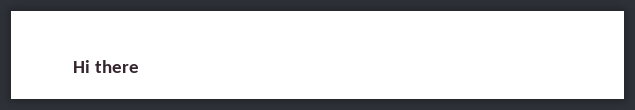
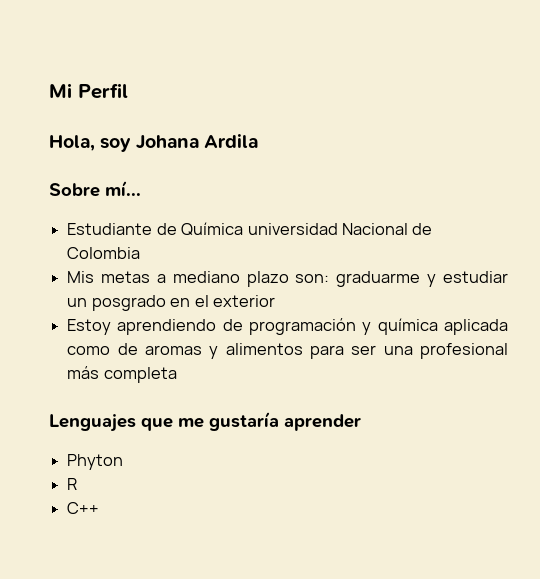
[73,60,139,73] Hi there -> [49,83,128,99] [49,134,258,152] [49,181,141,197] [67,222,433,235] [67,247,141,259] [67,271,508,287] [67,295,275,311] [67,318,509,335] [67,343,508,359] [67,366,177,383] [49,412,361,432] [67,454,124,470] [67,478,78,490] [67,502,100,514] Mi Perfil // Hola, soy Johana Ardila // Sobre mí... // Estudiante de Química universidad Nacional de Colombia // Mis metas a mediano plazo son: graduarme y estudiar un posgrado en el exterior // Estoy aprendiendo de programación y química aplicada como de aromas y alimentos para ser una profesional más completa // Lenguajes que me gustaría aprender // Phyton // R // C++

